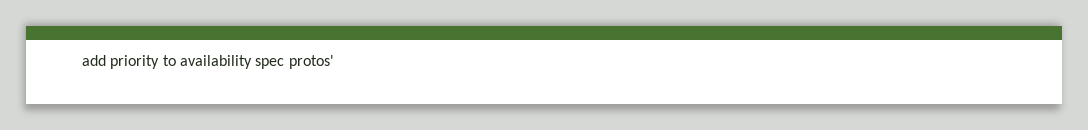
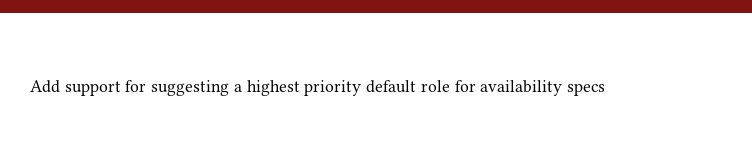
[82,55,334,69] add priority to availability spec protos' -> [30,80,605,96] Add support for suggesting a highest priority default role for availability specs

